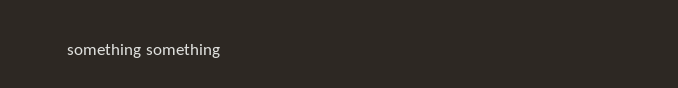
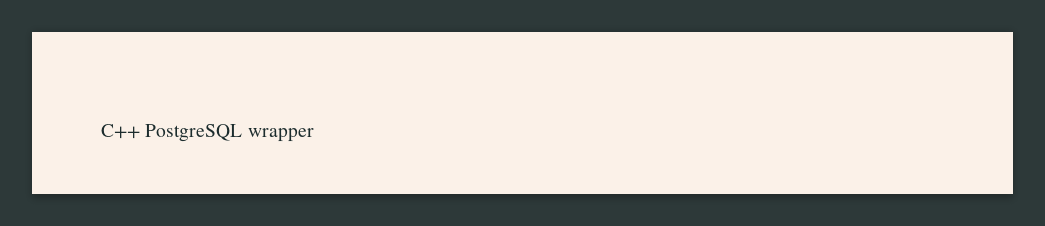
[67,44,220,58] something something -> [101,124,314,142] C++ PostgreSQL wrapper

